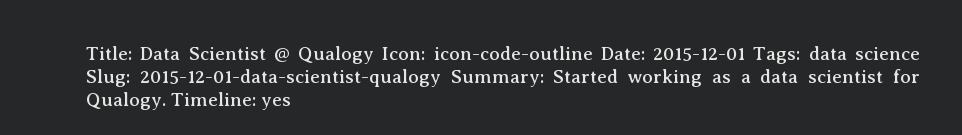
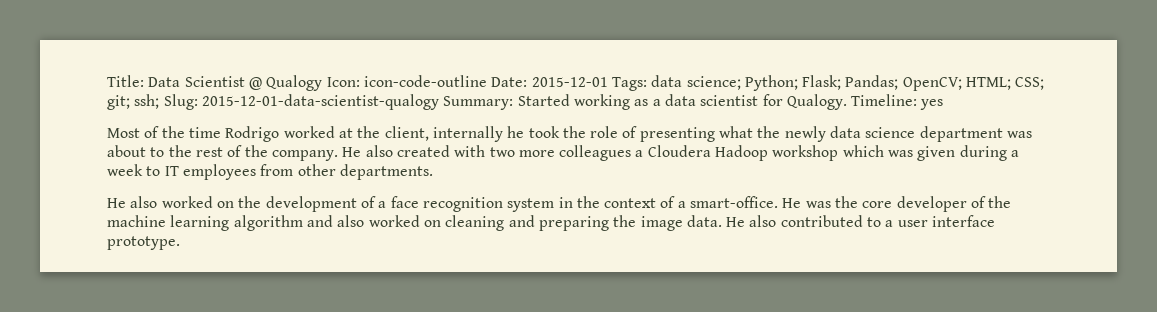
[855,47,921,60] science -> [686,75,1045,91] [107,94,160,110] science; Python; Flask; Pandas; OpenCV; HTML; CSS; git; ssh;
(292, 103) none -> [107,126,1033,142] [107,145,1020,161] [107,164,433,180] [107,196,1012,212] [107,215,996,231] [107,236,180,250] // Most of the time Rodrigo worked at the client, internally he took the role of presenting what the newly data science department was about to the rest of the company. He also created with two more colleagues a Cloudera Hadoop workshop which was given during a week to IT employees from other departments. // He also worked on the development of a face recognition system in the context of a smart-office. He was the core developer of the machine learning algorithm and also worked on cleaning and preparing the image data. He also contributed to a user interface prototype.

